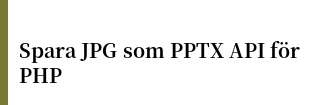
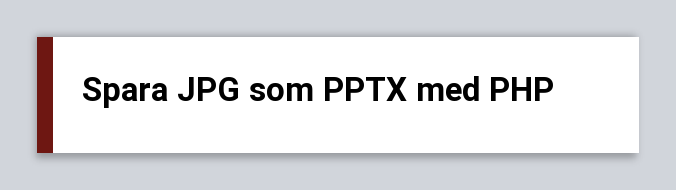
[229,41,301,58] API för -> [415,76,480,101] med

